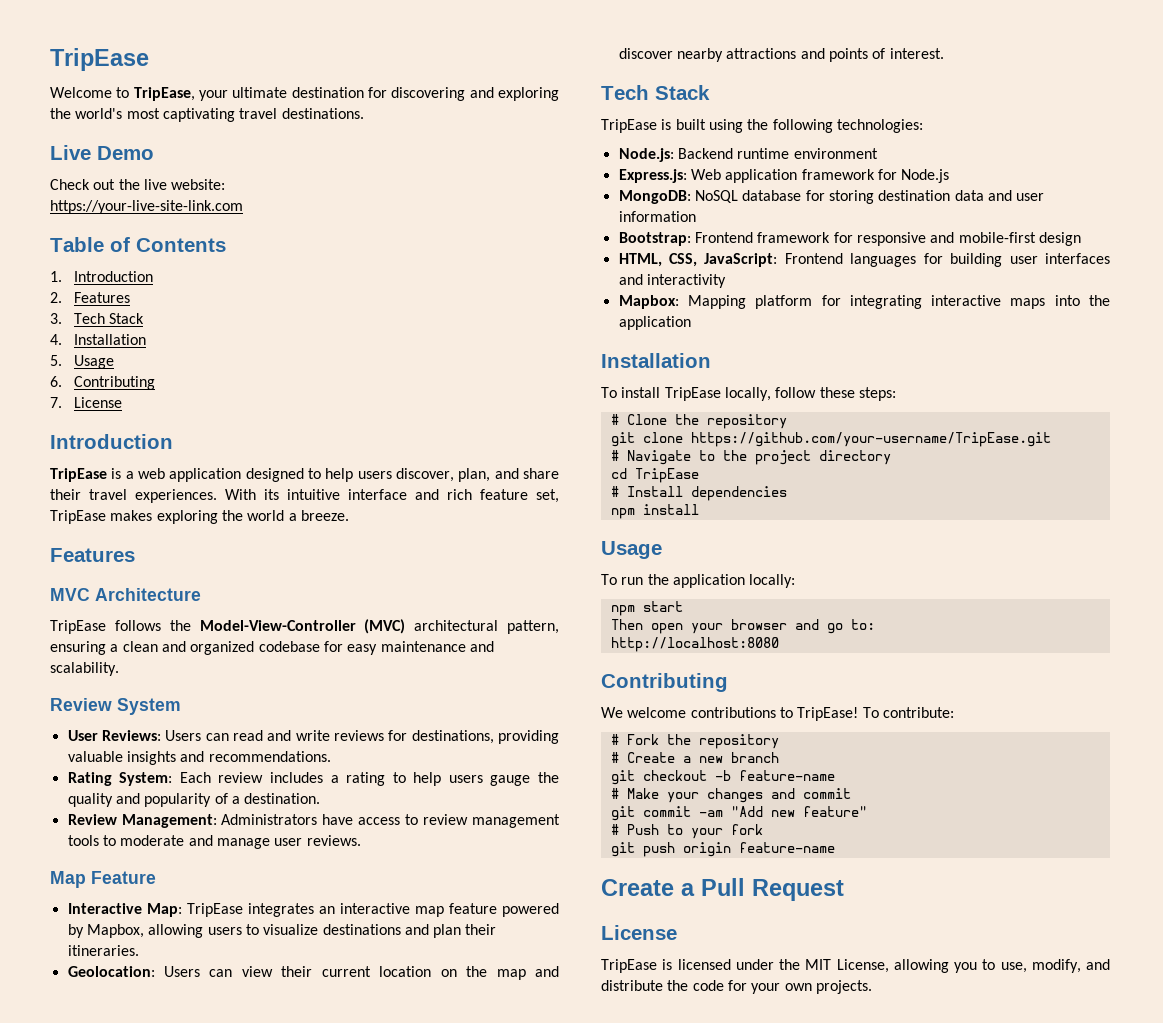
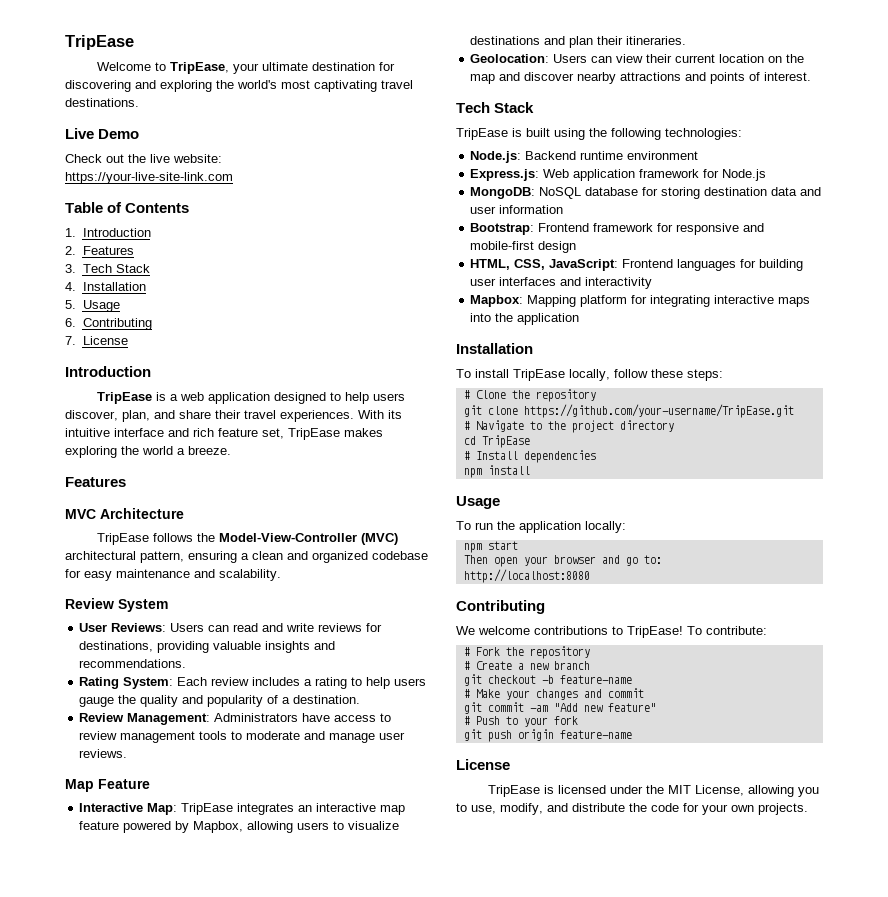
[601,878,844,901] // Create a Pull Request -> (632, 734) none

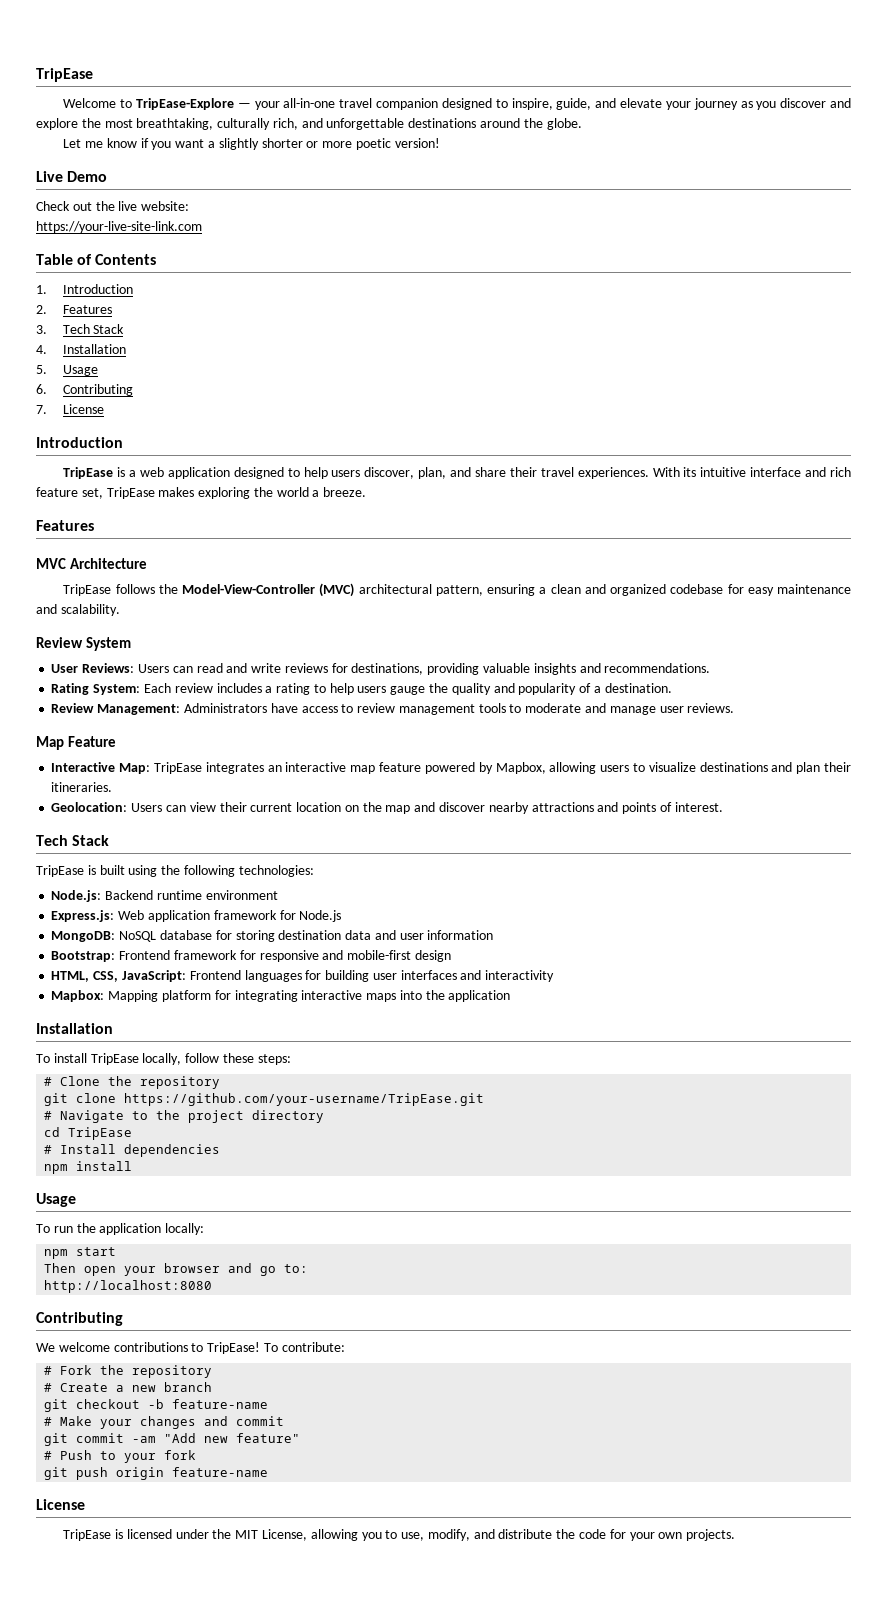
[170,62,396,74] [65,80,413,92] [65,98,139,107] TripEase, your ultimate destination for discovering and exploring the world's most captivating travel destinations. -> [135,98,852,110] [36,118,582,130] [63,138,440,150] TripEase-Explore — your all-in-one travel companion designed to inspire, guide, and elevate your journey as you discover and explore the most breathtaking, culturally rich, and unforgettable destinations around the globe. // Let me know if you want a slightly shorter or more poetic version!

